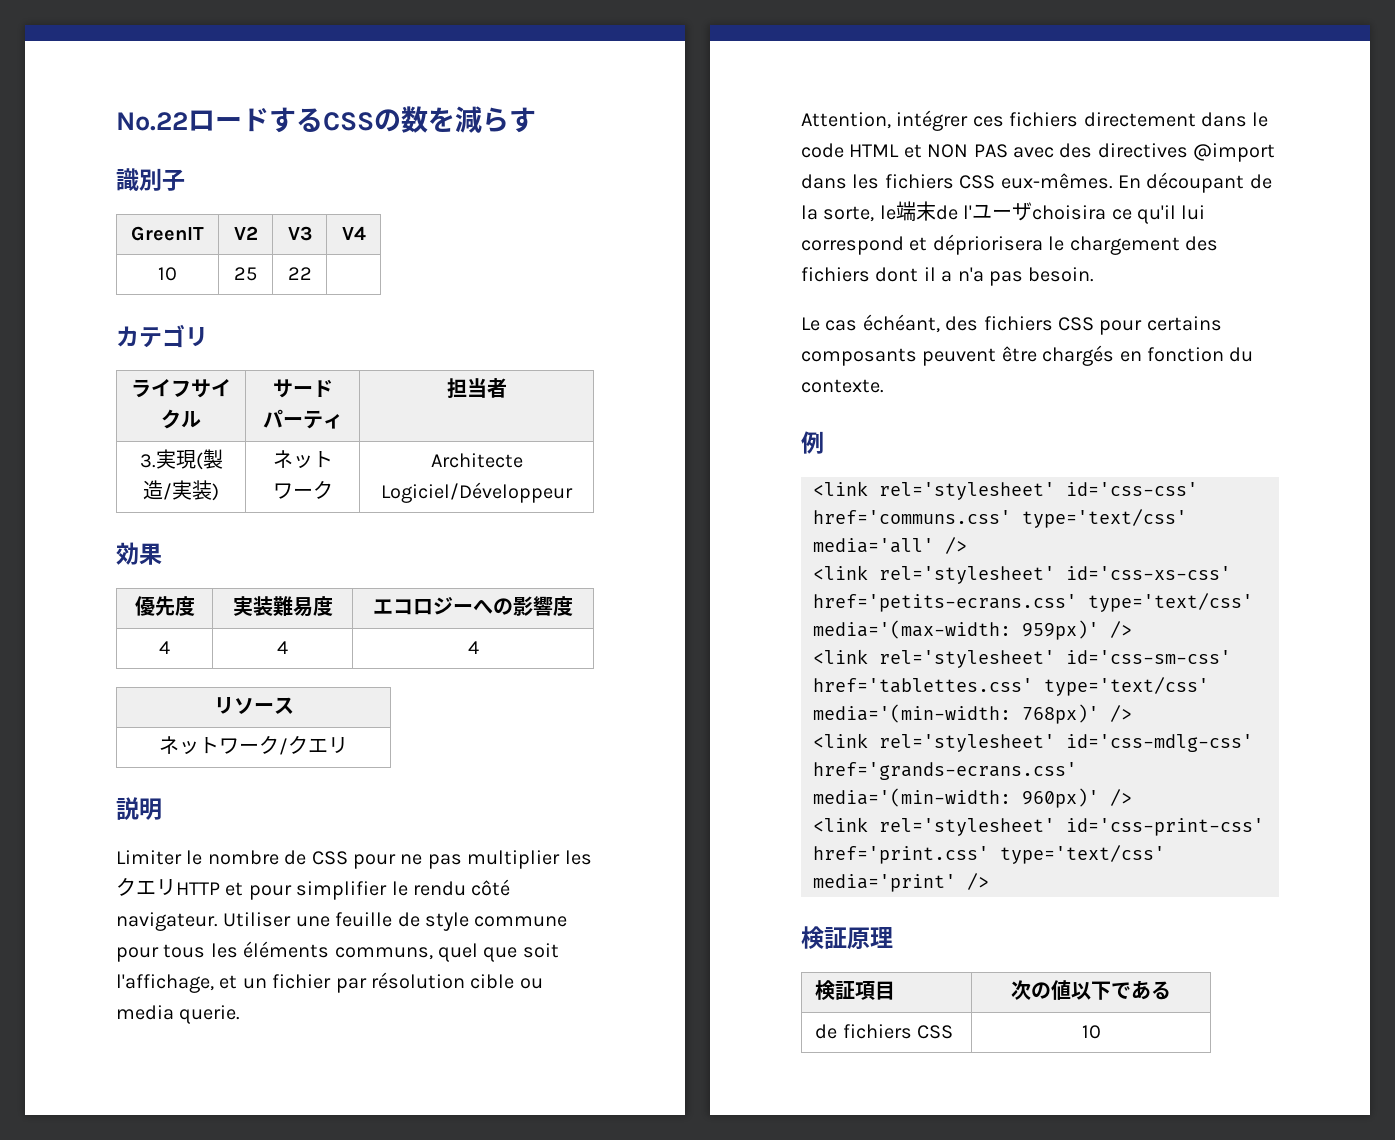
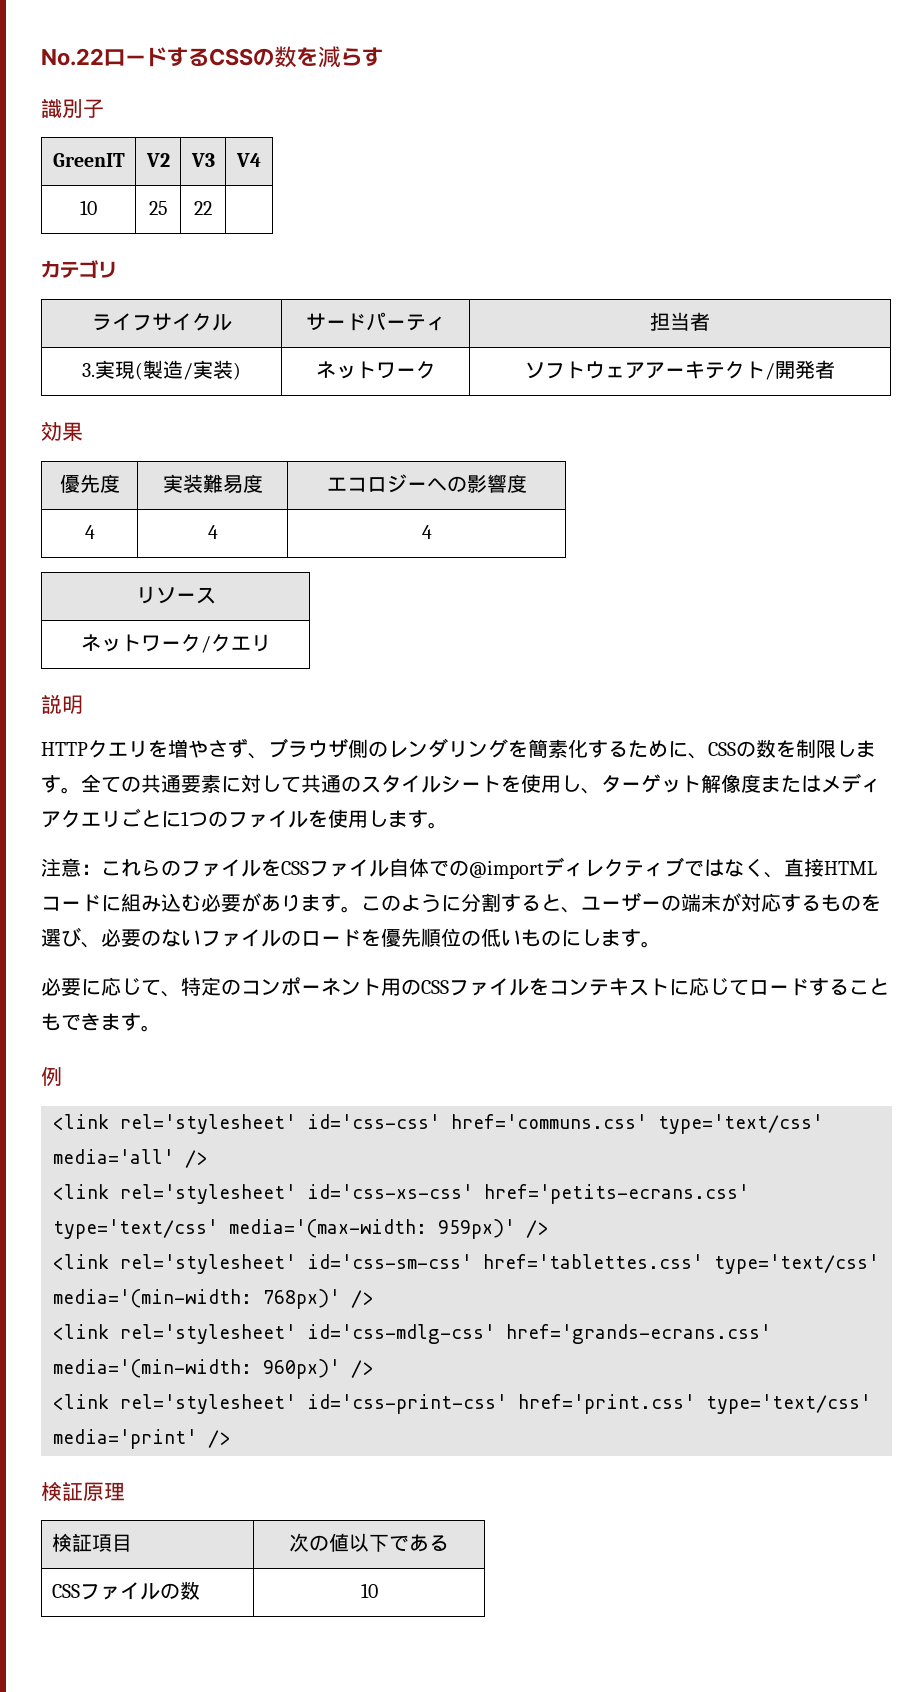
[430,453,523,468] [381,482,573,503] Architecte Logiciel/Développeur -> [525,360,835,380] ソフトウェアアーキテクト/開発者
[116,850,592,869] [116,877,511,900] [116,912,568,931] [116,941,559,962] [116,972,543,993] [116,1005,241,1024] [801,110,1269,131] [801,143,1276,162] [801,172,1272,193] [801,201,1206,224] [801,234,1218,255] [801,267,1095,286] [801,314,1222,335] [801,345,1254,366] [801,379,884,393] Limiter le nombre de CSS pour ne pas multiplier lesクエリHTTP et pour simplifier le rendu côté navigateur. Utiliser une feuille de style commune pour tous les éléments communs, quel que soit l'affichage, et un fichier par résolution cible ou media querie. // Attention, intégrer ces fichiers directement dans le code HTML et NON PAS avec des directives @import dans les fichiers CSS eux-mêmes. En découpant de la sorte, le端末de l'ユーザchoisira ce qu'il lui correspond et dépriorisera le chargement des fichiers dont il a n'a pas besoin. // Le cas échéant, des fichiers CSS pour certains composants peuvent être chargés en fonction du contexte. -> [41,738,876,759] [41,773,881,794] [41,808,448,829] [41,857,877,879] [41,892,881,913] [41,927,661,948] [41,977,889,997] [41,1013,161,1032] HTTPクエリを増やさず、ブラウザ側のレンダリングを簡素化するために、CSSの数を制限します。全ての共通要素に対して共通のスタイルシートを使用し、ターゲット解像度またはメディアクエリごとに1つのファイルを使用します。 // 注意：これらのファイルをCSSファイル自体での@importディレクティブではなく、直接HTMLコードに組み込む必要があります。このように分割すると、ユーザーの端末が対応するものを選び、必要のないファイルのロードを優先順位の低いものにします。 // 必要に応じて、特定のコンポーネント用のCSSファイルをコンテキストに応じてロードすることもできます。
[815,1024,954,1039] de fichiers CSS -> [51,1581,200,1600] CSSファイルの数

